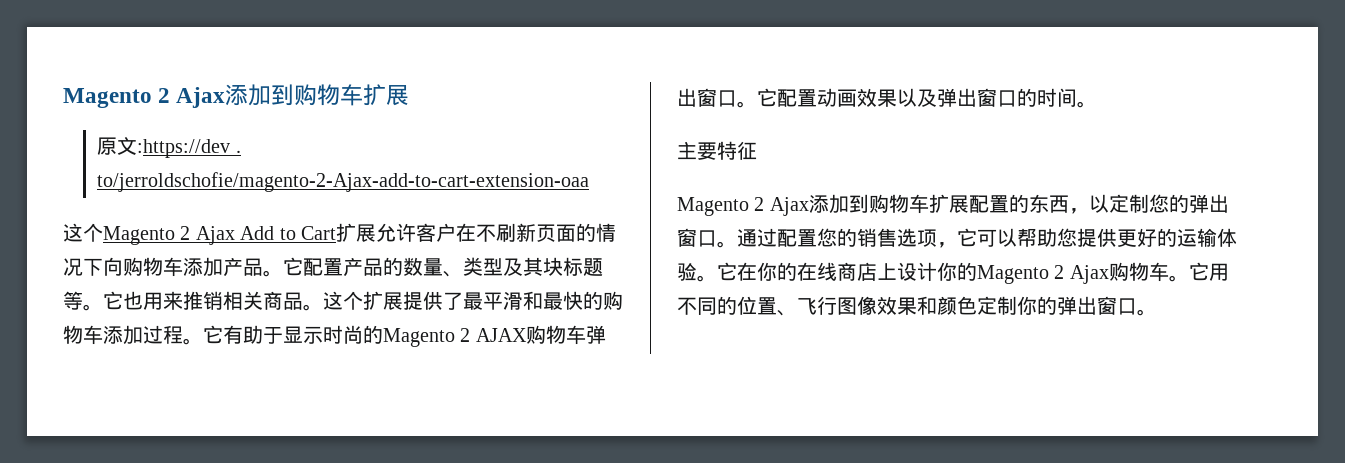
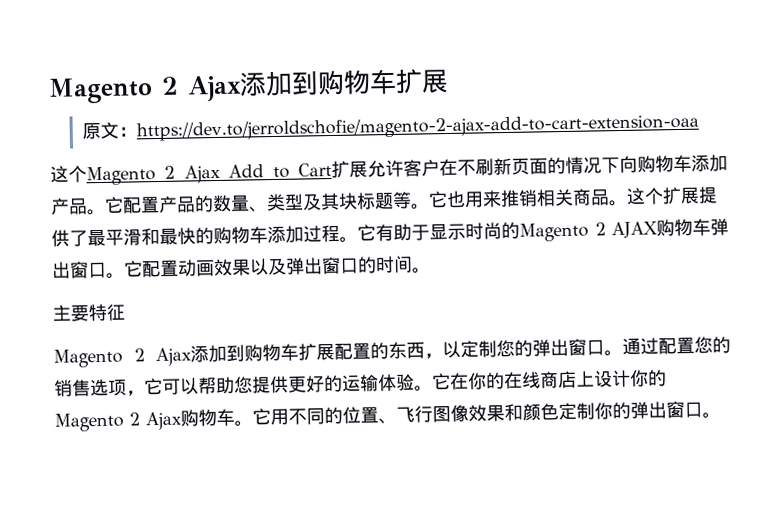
[137,139,241,158] [97,172,590,192] :https://dev . to/jerroldschofie/magento-2-Ajax-add-to-cart-extension-oaa -> [117,113,699,142] ：https://dev.to/jerroldschofie/magento-2-ajax-add-to-cart-extension-oaa

